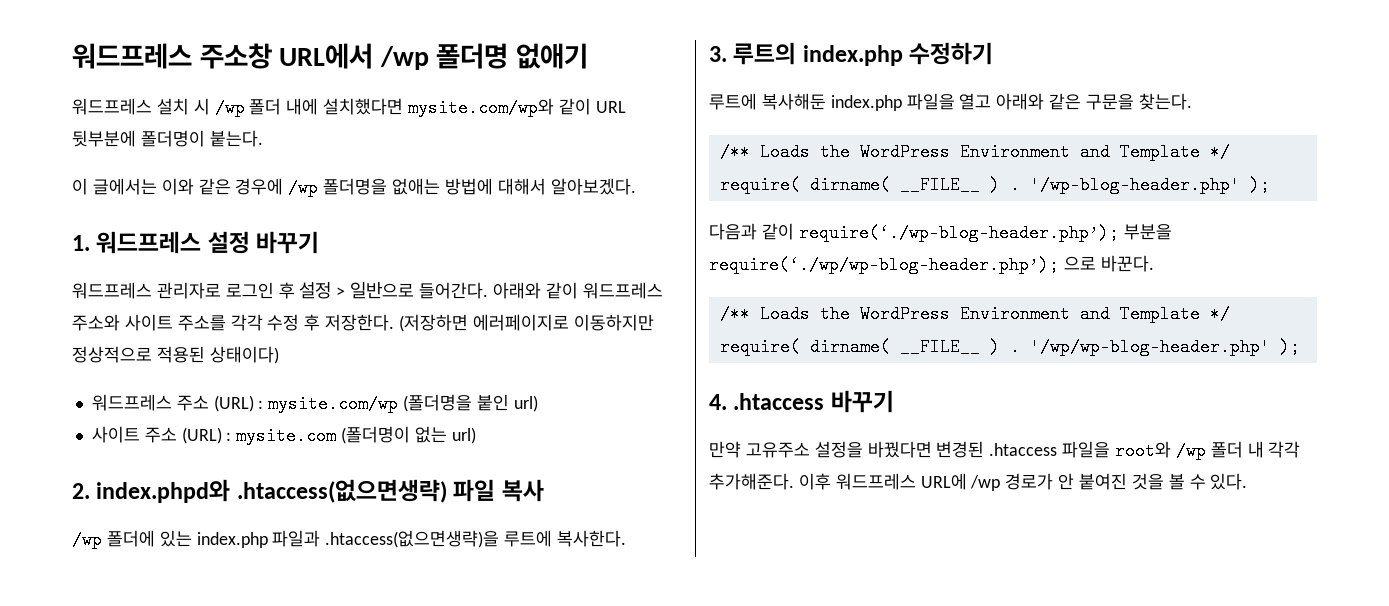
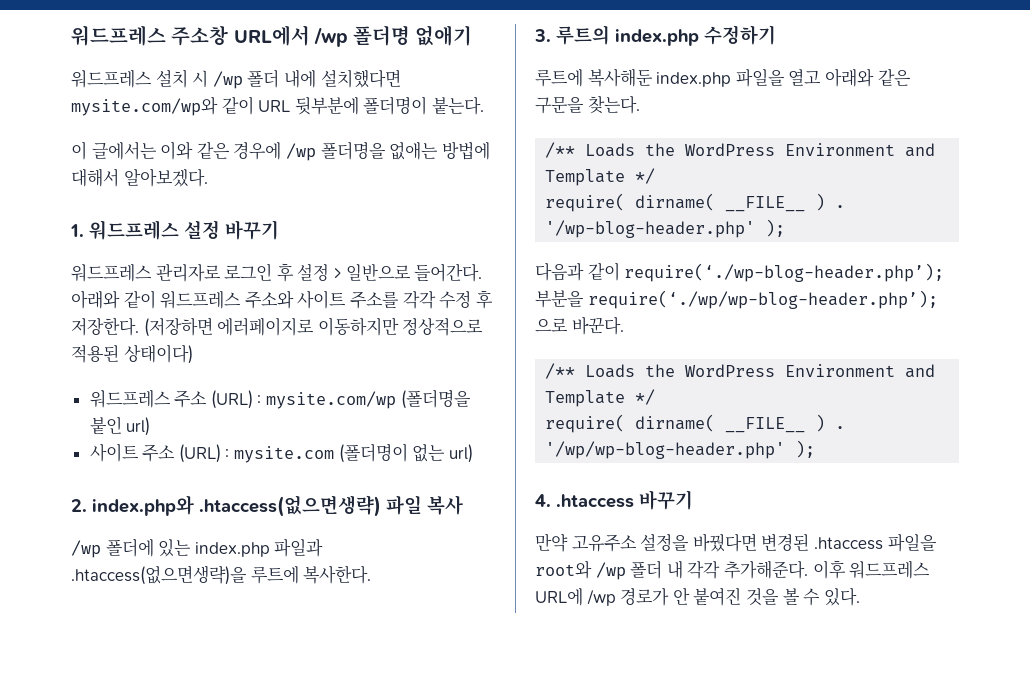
[96,479,231,503] index.phpd와 -> [92,495,194,516] index.php와

